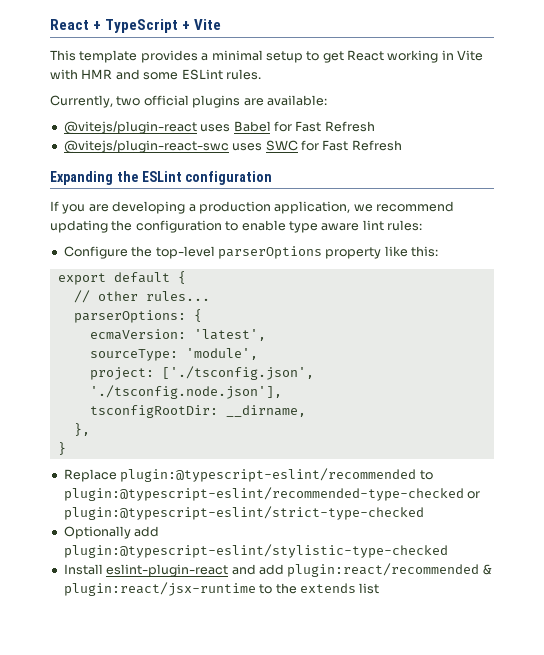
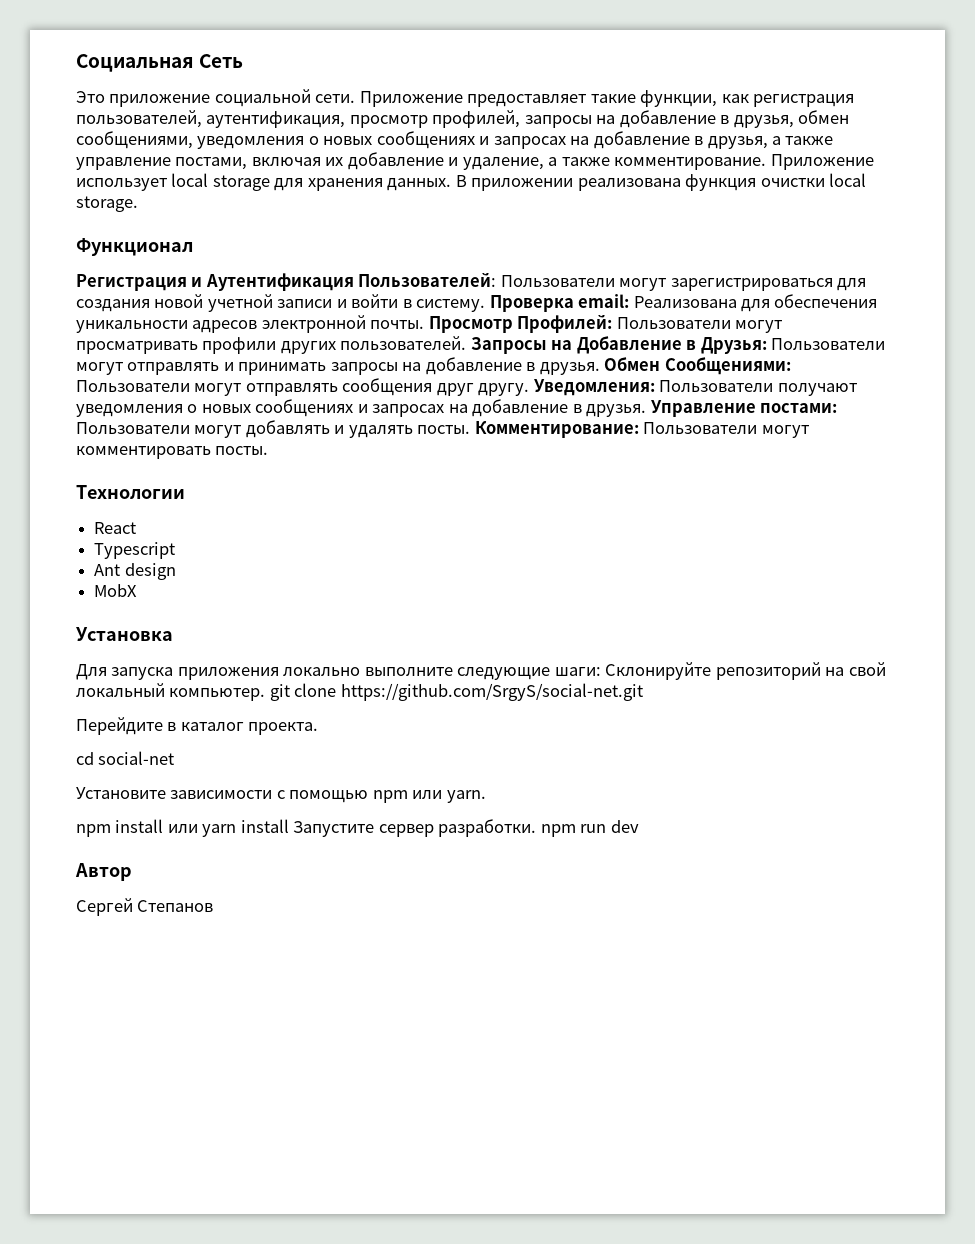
[50,19,222,33] [50,50,484,63] [50,69,261,80] [50,95,327,108] [63,121,375,135] [63,140,402,154] [50,171,273,185] [50,201,454,214] [50,220,422,233] [63,246,438,259] [57,271,186,285] [73,290,210,303] [73,309,202,323] [89,329,266,341] [89,348,258,361] [89,366,314,380] [89,385,282,399] [89,405,306,418] [73,423,90,436] [57,442,66,455] [63,468,433,482] [63,487,481,501] [63,506,424,520] [63,526,160,539] [63,544,448,558] [63,563,492,577] [63,582,380,596] React + TypeScript + Vite // This template provides a minimal setup to get React working in Vite with HMR and some ESLint rules. // Currently, two official plugins are available: // @vitejs/plugin-react uses Babel for Fast Refresh // @vitejs/plugin-react-swc uses SWC for Fast Refresh // Expanding the ESLint configuration // If you are developing a production application, we recommend updating the configuration to enable type aware lint rules: // Configure the top-level parserOptions property like this: // export default { // // other rules... // parserOptions: { // ecmaVersion: 'latest', // sourceType: 'module', // project: ['./tsconfig.json', './tsconfig.node.json'], // tsconfigRootDir: __dirname, // }, // } // Replace plugin:@typescript-eslint/recommended to plugin:@typescript-eslint/recommended-type-checked or plugin:@typescript-eslint/strict-type-checked // Optionally add plugin:@typescript-eslint/stylistic-type-checked // Install eslint-plugin-react and add plugin:react/recommended & plugin:react/jsx-runtime to the extends list -> [76,54,244,72] [76,89,855,107] [76,110,850,128] [76,131,834,149] [76,152,874,170] [76,173,867,191] [76,196,138,212] [76,238,193,256] [76,273,867,291] [76,294,878,312] [76,315,783,333] [76,336,886,354] [76,357,791,375] [76,378,857,396] [76,399,838,417] [76,420,809,438] [76,446,269,459] [76,485,185,499] [94,522,137,534] [94,542,176,559] [94,563,176,580] [94,584,138,597] [76,627,173,641] [76,662,886,680] [76,683,643,701] [76,717,319,735] [76,751,175,765] [76,787,486,803] [76,819,639,837] [75,863,132,881] [76,898,214,916] Социальная Сеть // Это приложение социальной сети. Приложение предоставляет такие функции, как регистрация пользователей, аутентификация, просмотр профилей, запросы на добавление в друзья, обмен сообщениями, уведомления о новых сообщениях и запросах на добавление в друзья, а также управление постами, включая их добавление и удаление, а также комментирование. Приложение использует local storage для хранения данных. В приложении реализована функция очистки local storage. // Функционал // Регистрация и Аутентификация Пользователей: Пользователи могут зарегистрироваться для создания новой учетной записи и войти в систему. Проверка email: Реализована для обеспечения уникальности адресов электронной почты. Просмотр Профилей: Пользователи могут просматривать профили других пользователей. Запросы на Добавление в Друзья: Пользователи могут отправлять и принимать запросы на добавление в друзья. Обмен Сообщениями: Пользователи могут отправлять сообщения друг другу. Уведомления: Пользователи получают уведомления о новых сообщениях и запросах на добавление в друзья. Управление постами: Пользователи могут добавлять и удалять посты. Комментирование: Пользователи могут комментировать посты. // Технологии // React // Typescript // Ant design // MobX // Установка // Для запуска приложения локально выполните следующие шаги: Склонируйте репозиторий на свой локальный компьютер. git clone https://github.com/SrgyS/social-net.git // Перейдите в каталог проекта. // cd social-net // Установите зависимости с помощью npm или yarn. // npm install или yarn install Запустите сервер разработки. npm run dev // Автор // Сергей Степанов

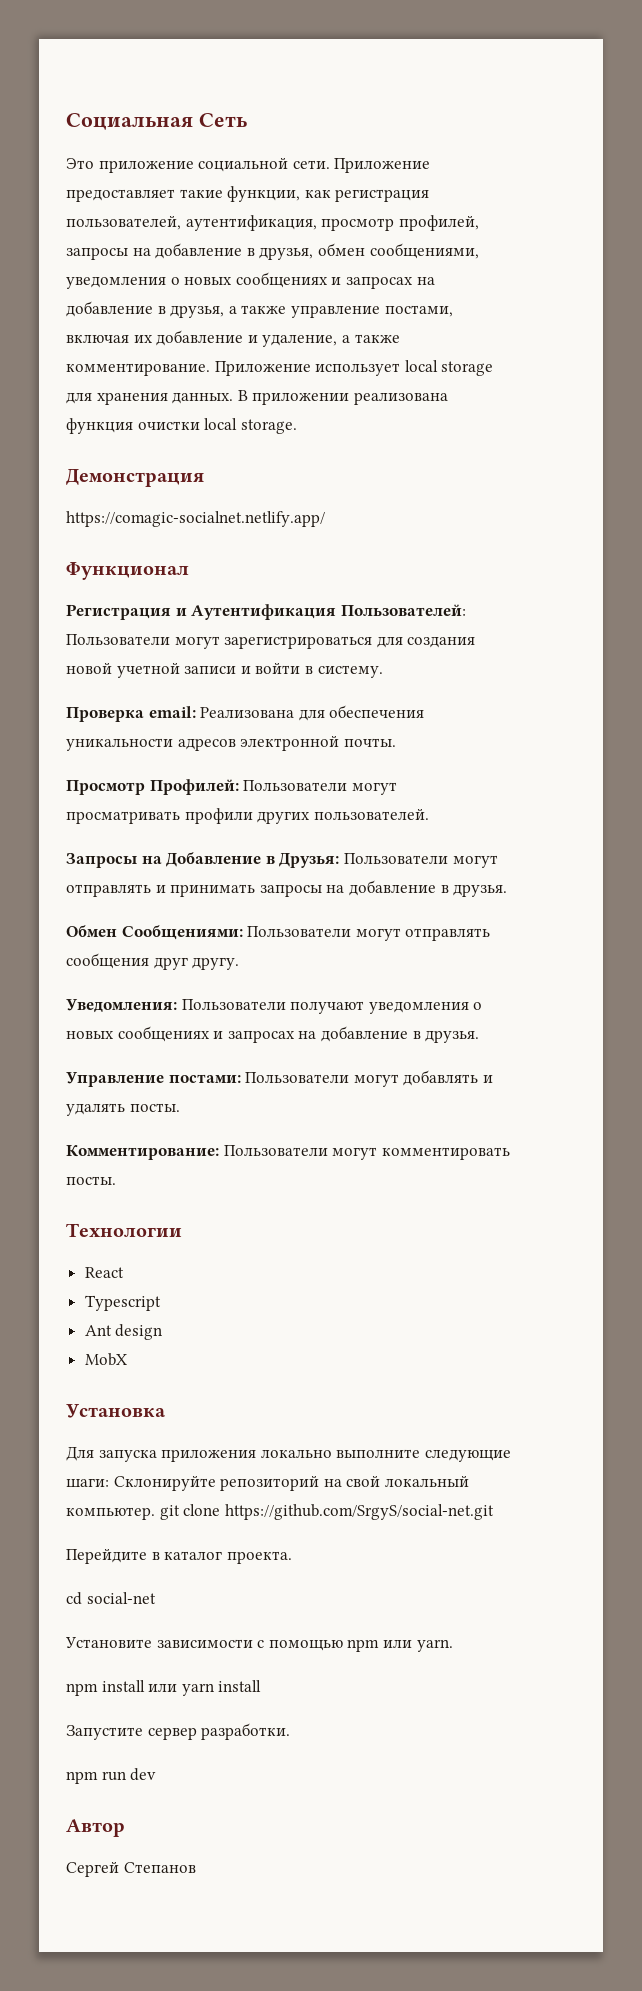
(138, 204) none -> [66,469,204,487] [66,511,325,527] // Демонстрация // https://comagic-socialnet.netlify.app/
(486, 305) none -> (383, 671) //
(425, 324) none -> (396, 742) //
(467, 343) none -> (429, 814) //
(600, 368) none -> (508, 890) //
(530, 389) none -> (240, 963) //
(647, 410) none -> (480, 1036) //
(471, 429) none -> (180, 1107) //
(289, 826) none -> (262, 1686) //
(537, 828) none -> (291, 1731) //

